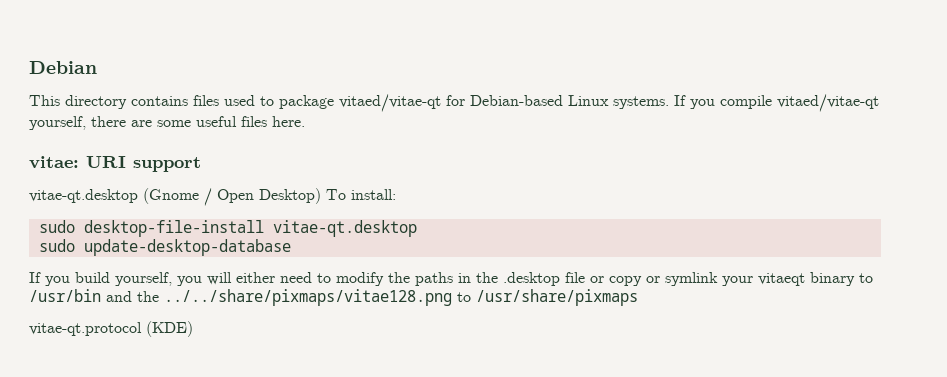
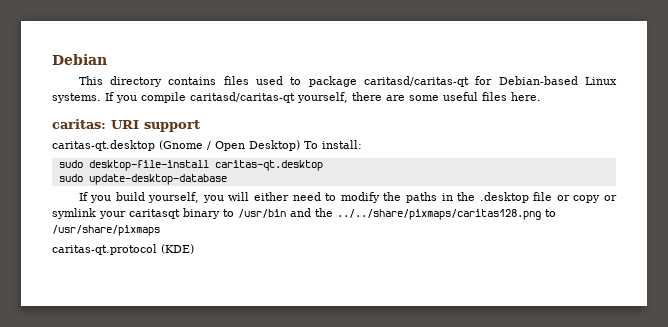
[339,94,441,112] vitaed/vitae-qt -> [363,76,469,87] caritasd/caritas-qt
[777,94,879,112] vitaed/vitae-qt -> [190,92,295,103] caritasd/caritas-qt
[29,156,79,169] vitae: -> [52,119,106,129] caritas:
[29,189,138,203] vitae-qt.desktop -> [52,140,155,151] caritas-qt.desktop
[272,220,417,237] vitae-qt.desktop -> [214,160,323,171] caritas-qt.desktop
[758,273,805,286] vitaeqt -> [129,209,180,219] caritasqt
[164,289,452,306] ../../share/pixmaps/vitae128.png -> [337,209,541,220] ../../share/pixmaps/caritas128.png
[29,322,142,336] vitae-qt.protocol -> [52,244,157,255] caritas-qt.protocol

